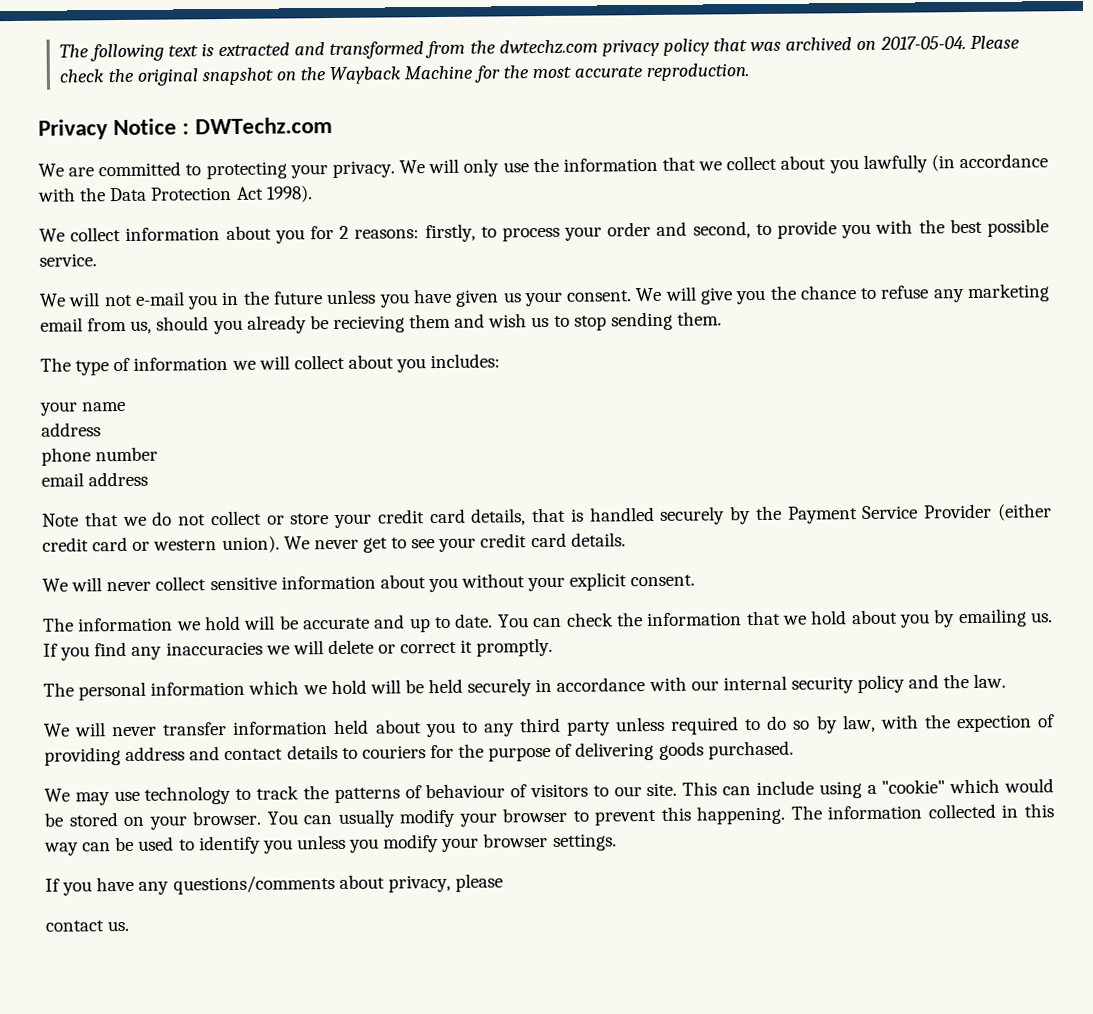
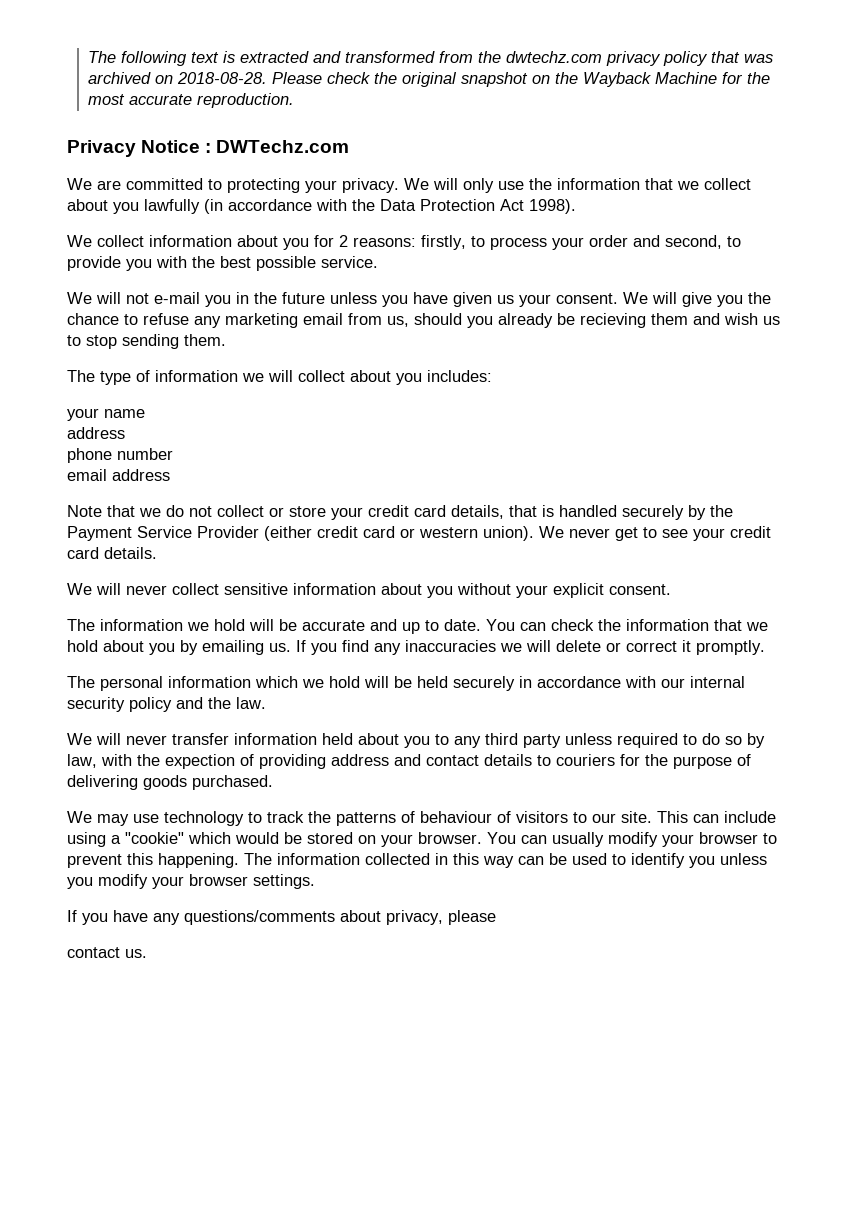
[879,36,966,50] 2017-05-04. -> [177,72,268,84] 2018-08-28.

